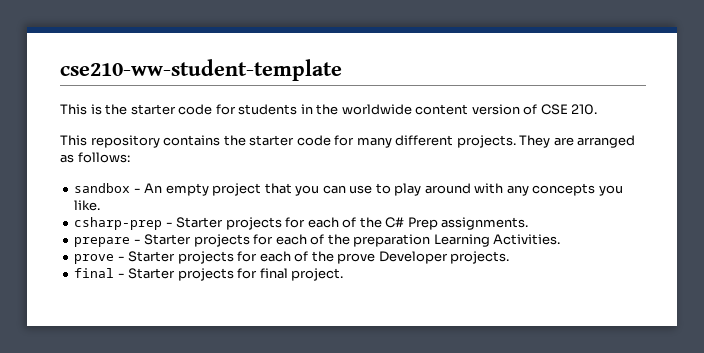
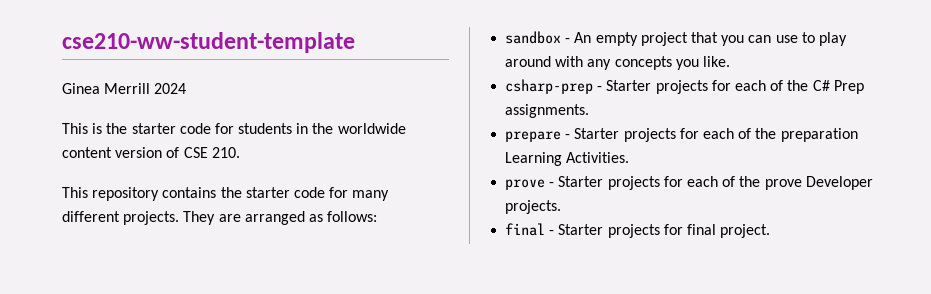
(342, 70) none -> [62,83,187,94] // Ginea Merrill 2024

